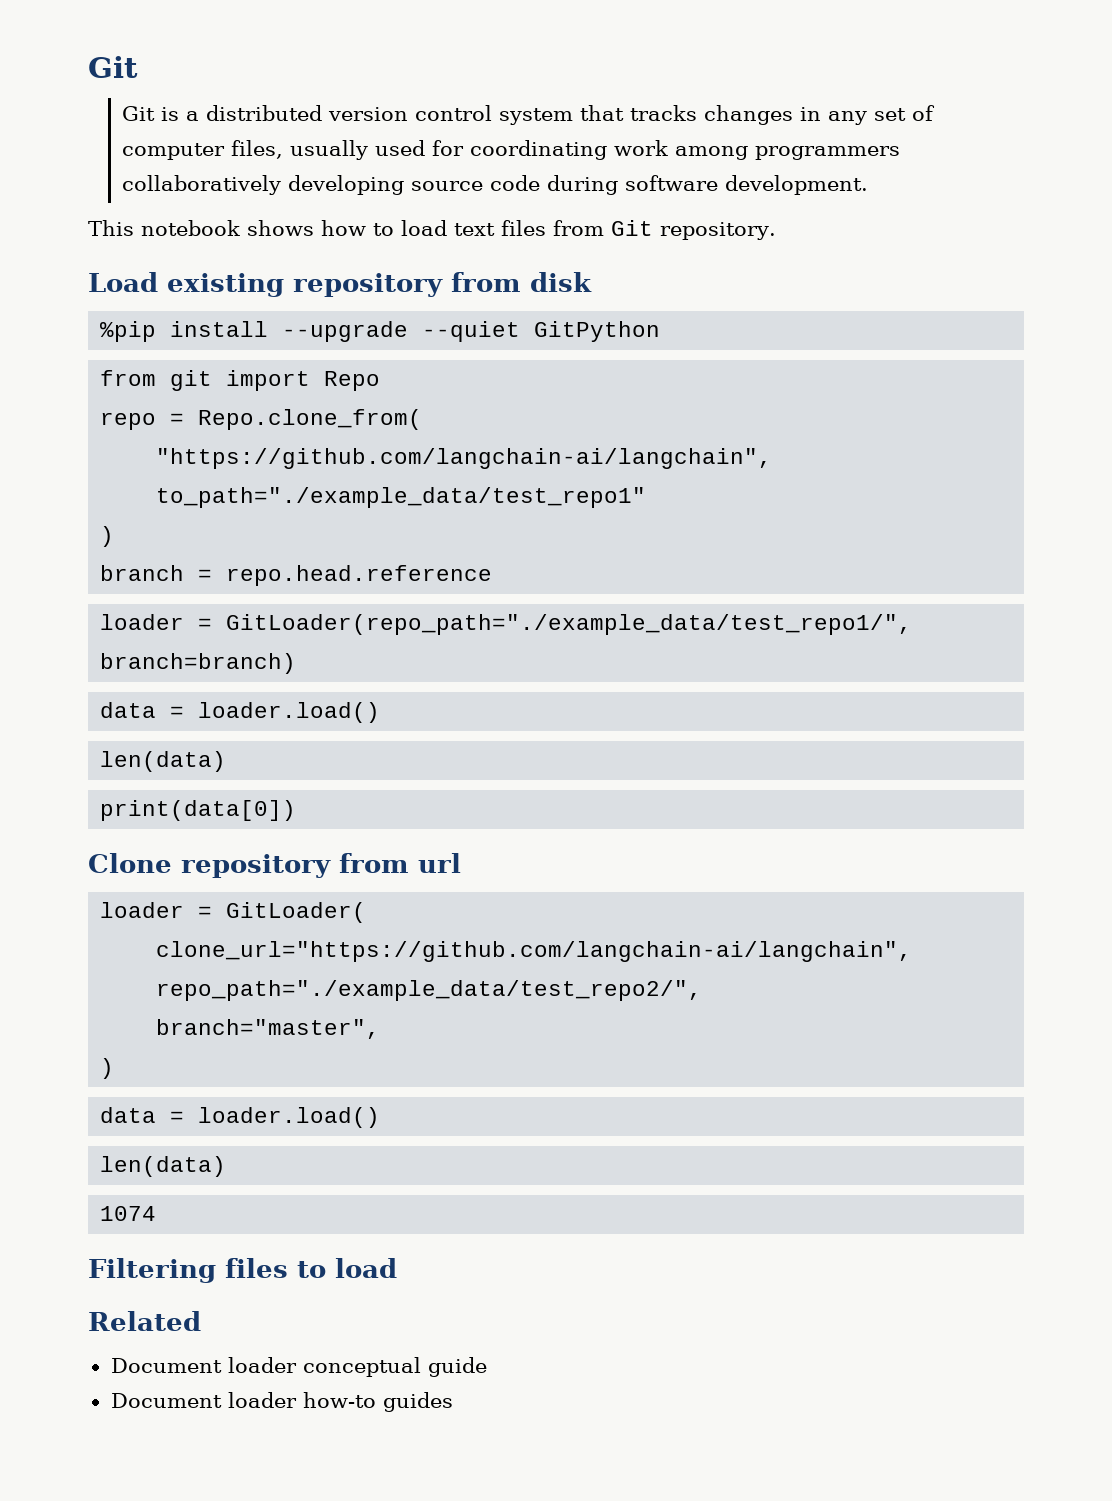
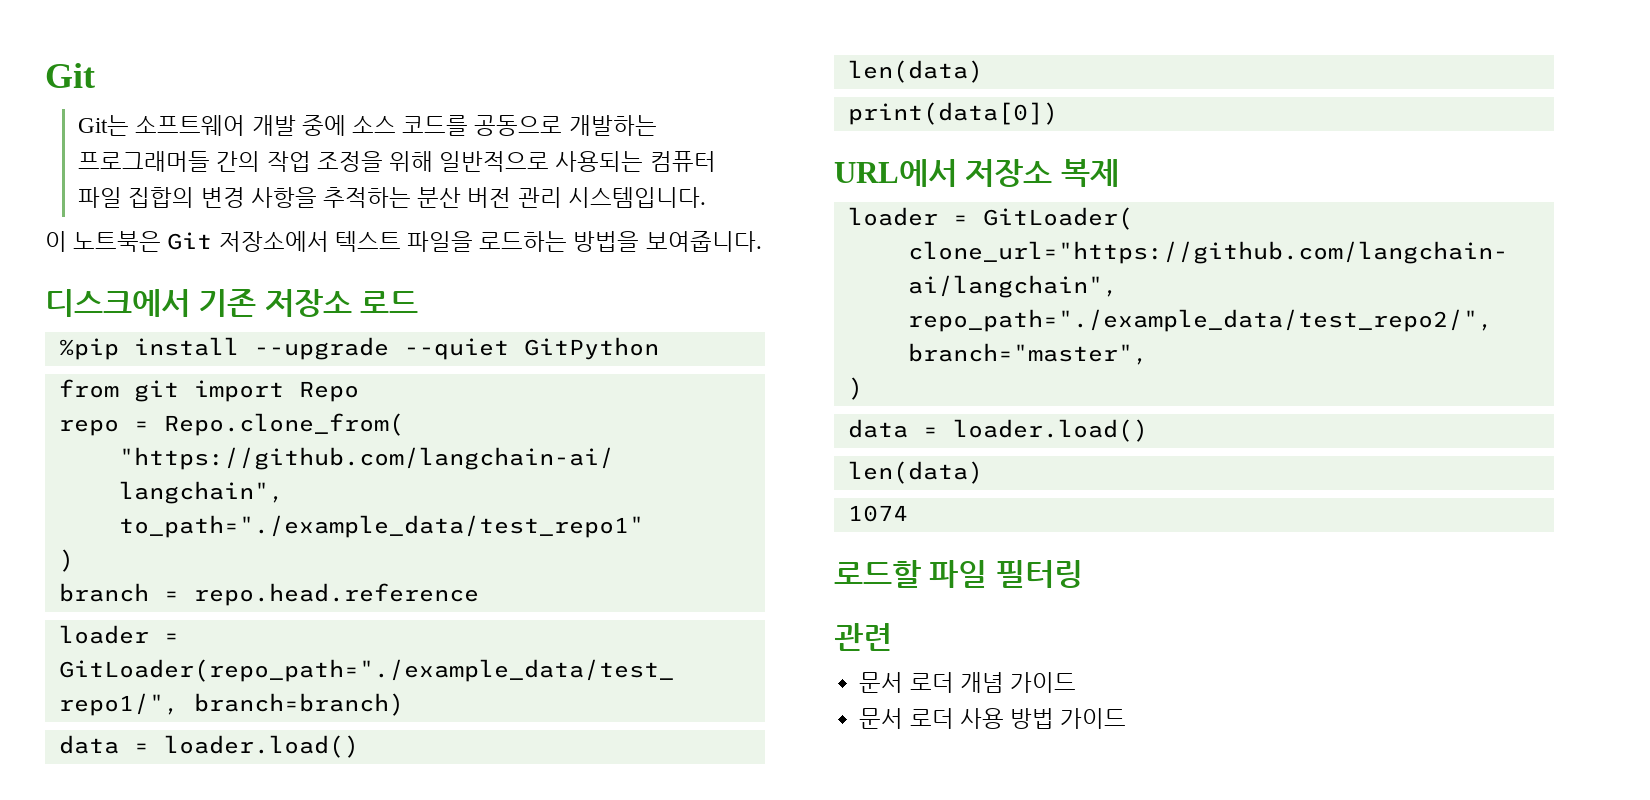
[122,105,936,125] [122,140,901,160] [122,175,869,195] [88,220,776,240] [88,272,592,297] Git is a distributed version control system that tracks changes in any set of computer files, usually used for coordinating work among programmers collaboratively developing source code during software development. // This notebook shows how to load text files from Git repository. // Load existing repository from disk -> [78,115,657,136] [78,151,716,172] [78,187,706,208] [45,231,762,252] [45,289,419,317] Git는 소프트웨어 개발 중에 소스 코드를 공동으로 개발하는 프로그래머들 간의 작업 조정을 위해 일반적으로 사용되는 컴퓨터 파일 집합의 변경 사항을 추적하는 분산 버전 관리 시스템입니다. // 이 노트북은 Git 저장소에서 텍스트 파일을 로드하는 방법을 보여줍니다. // 디스크에서 기존 저장소 로드
[88,853,461,878] Clone repository from url -> [834,159,1119,187] URL에서 저장소 복제
[88,1258,397,1283] [88,1311,201,1331] [110,1357,487,1377] [110,1392,453,1412] Filtering files to load // Related // Document loader conceptual guide // Document loader how-to guides -> [834,560,1083,588] [834,623,892,651] [859,672,1076,693] [859,708,1127,729] 로드할 파일 필터링 // 관련 // 문서 로더 개념 가이드 // 문서 로더 사용 방법 가이드

